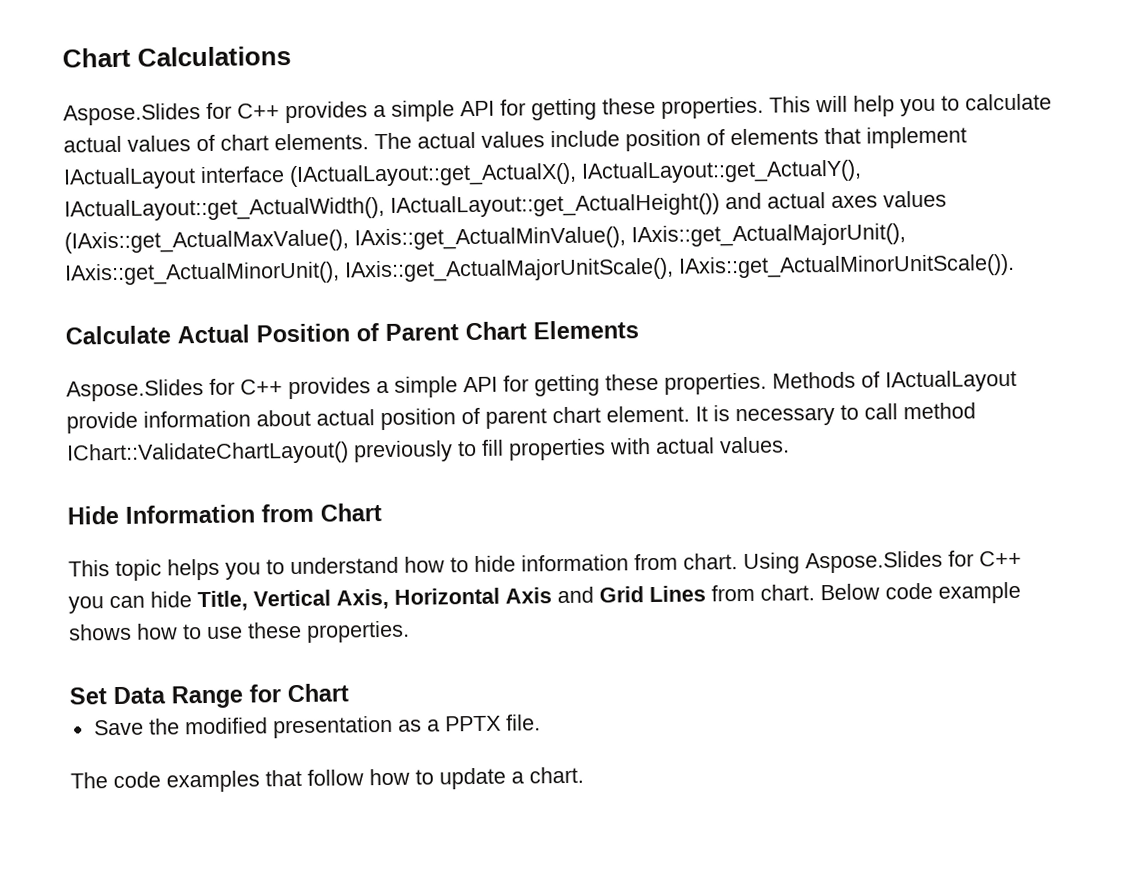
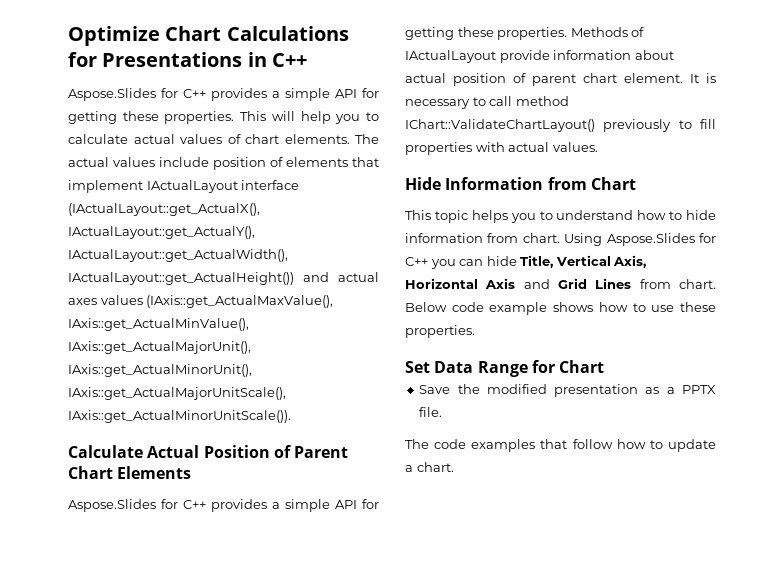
(62, 57) none -> [68,26,160,46] Optimize
(292, 56) none -> [68,52,308,67] for Presentations in C++

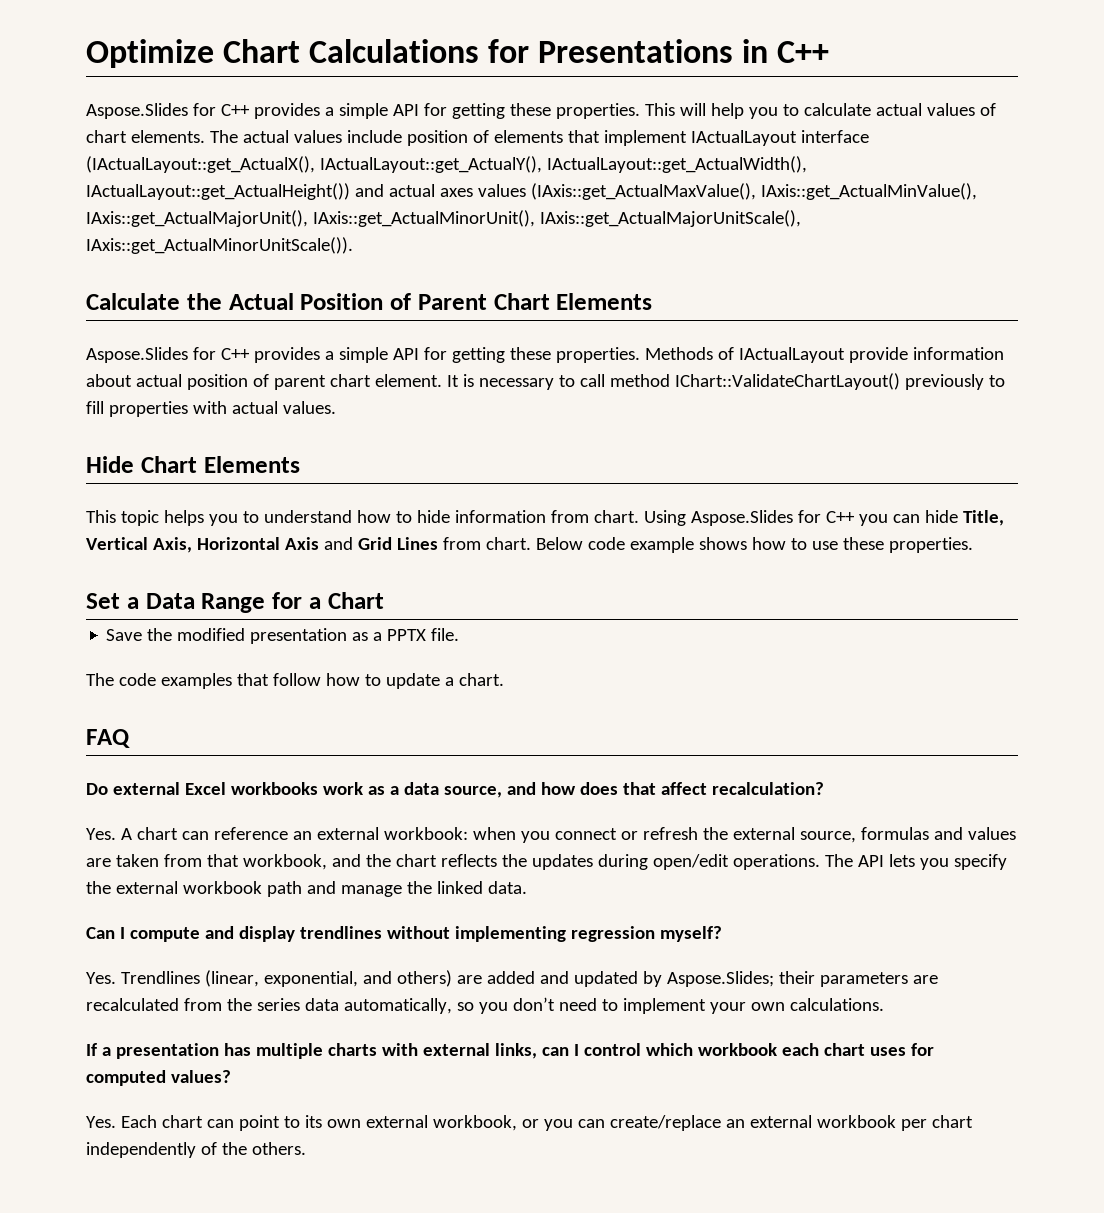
(143, 451) none -> [186,293,222,310] the
[445,177,636,190] Information from Chart -> [140,456,300,473] Chart Elements
(430, 367) none -> [126,597,139,609] a
(555, 366) none -> [308,597,321,609] a
(454, 467) none -> [86,729,130,748] [86,782,824,798] [86,827,1016,843] [86,854,1007,870] [86,881,527,897] [86,926,722,942] [86,970,938,987] [86,997,884,1014] [86,1043,934,1059] [86,1070,231,1086] [86,1115,973,1131] [86,1142,306,1158] // FAQ // Do external Excel workbooks work as a data source, and how does that affect recalculation? // Yes. A chart can reference an external workbook: when you connect or refresh the external source, formulas and values are taken from that workbook, and the chart reflects the updates during open/edit operations. The API lets you specify the external workbook path and manage the linked data. // Can I compute and display trendlines without implementing regression myself? // Yes. Trendlines (linear, exponential, and others) are added and updated by Aspose.Slides; their parameters are recalculated from the series data automatically, so you don’t need to implement your own calculations. // If a presentation has multiple charts with external links, can I control which workbook each chart uses for computed values? // Yes. Each chart can point to its own external workbook, or you can create/replace an external workbook per chart independently of the others.

